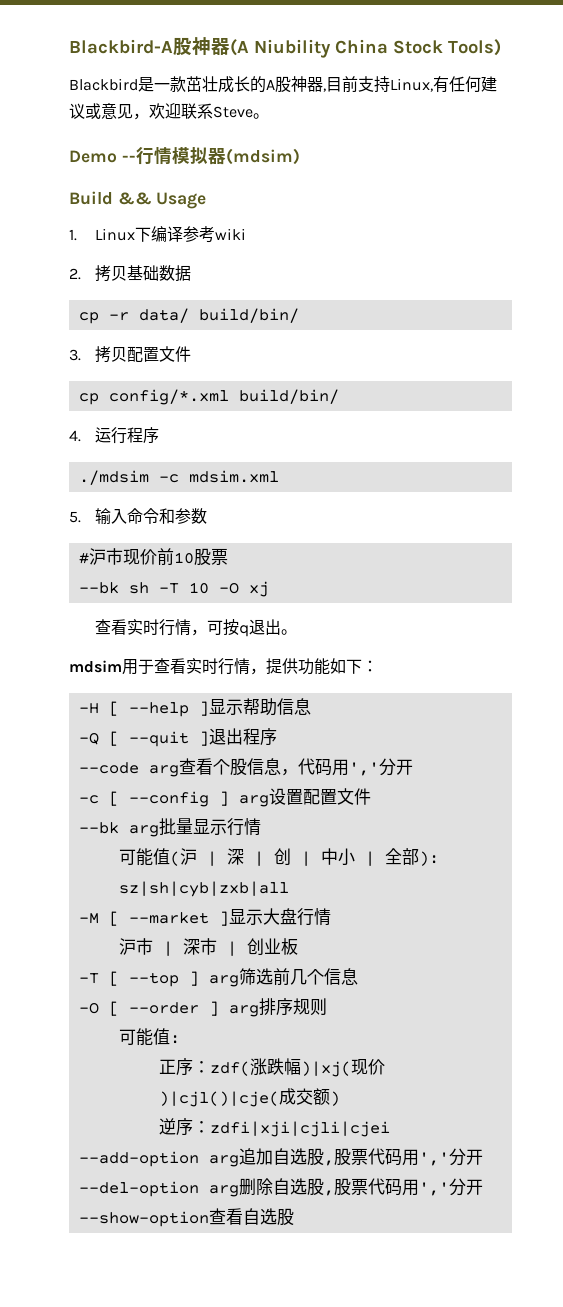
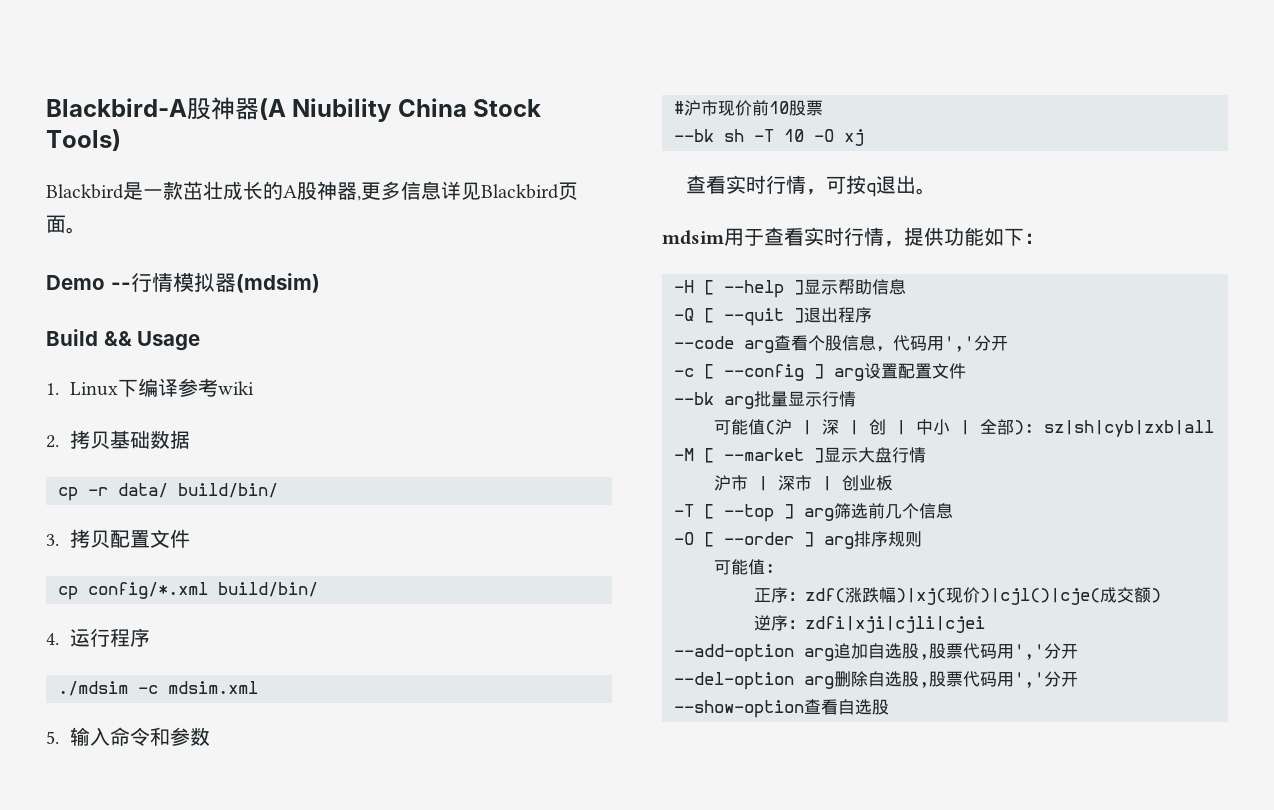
[326,76,497,93] [69,103,253,120] 目前支持Linux,有任何建议或意见，欢迎联系Steve -> [361,181,578,200] [46,215,66,233] 更多信息详见Blackbird页面

